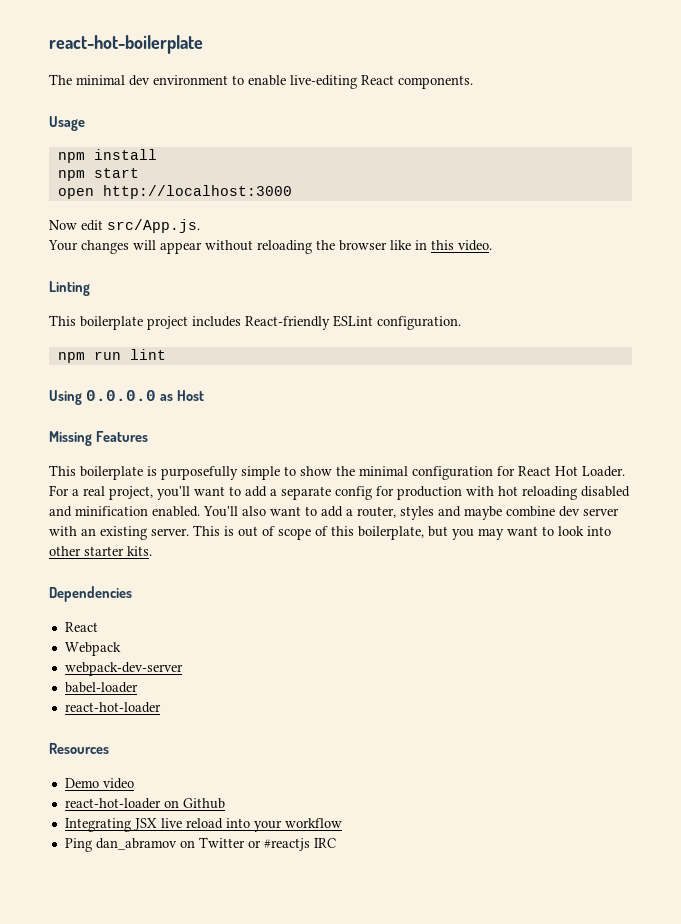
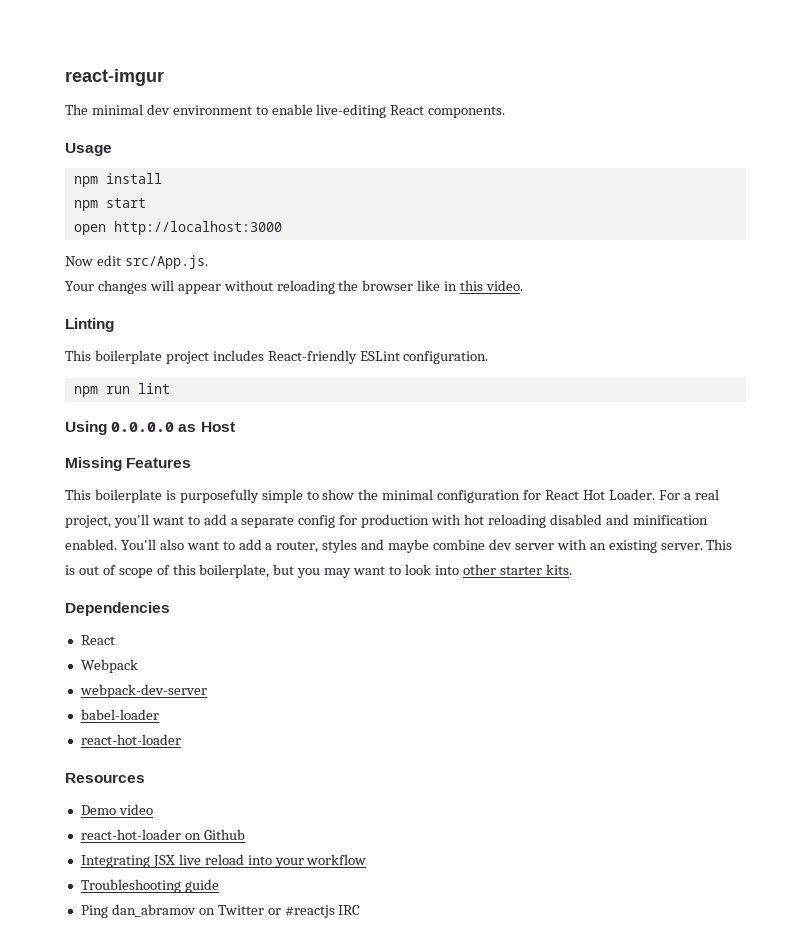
[49,35,203,54] react-hot-boilerplate -> [65,69,164,86] react-imgur
(342, 823) none -> [80,879,219,893] // Troubleshooting guide

